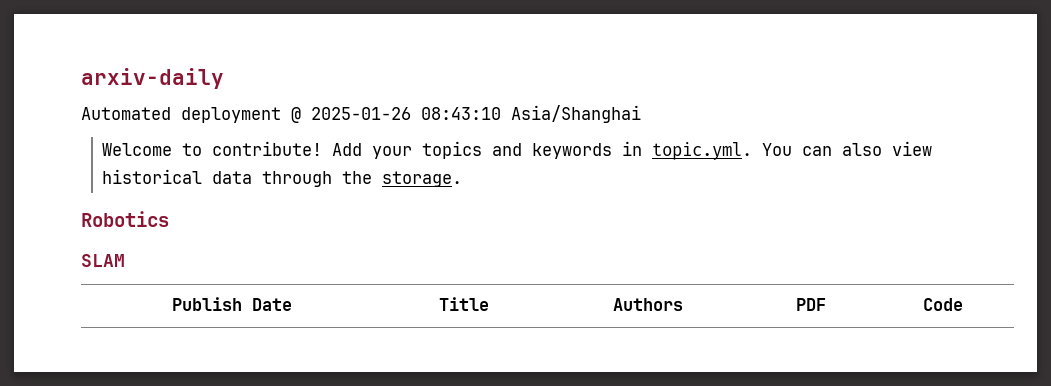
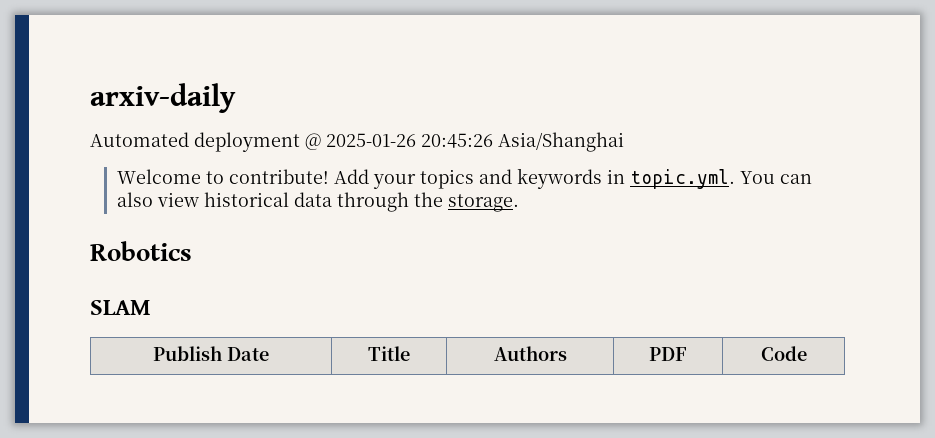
[421,107,501,120] 08:43:10 -> [421,133,493,148] 20:45:26

